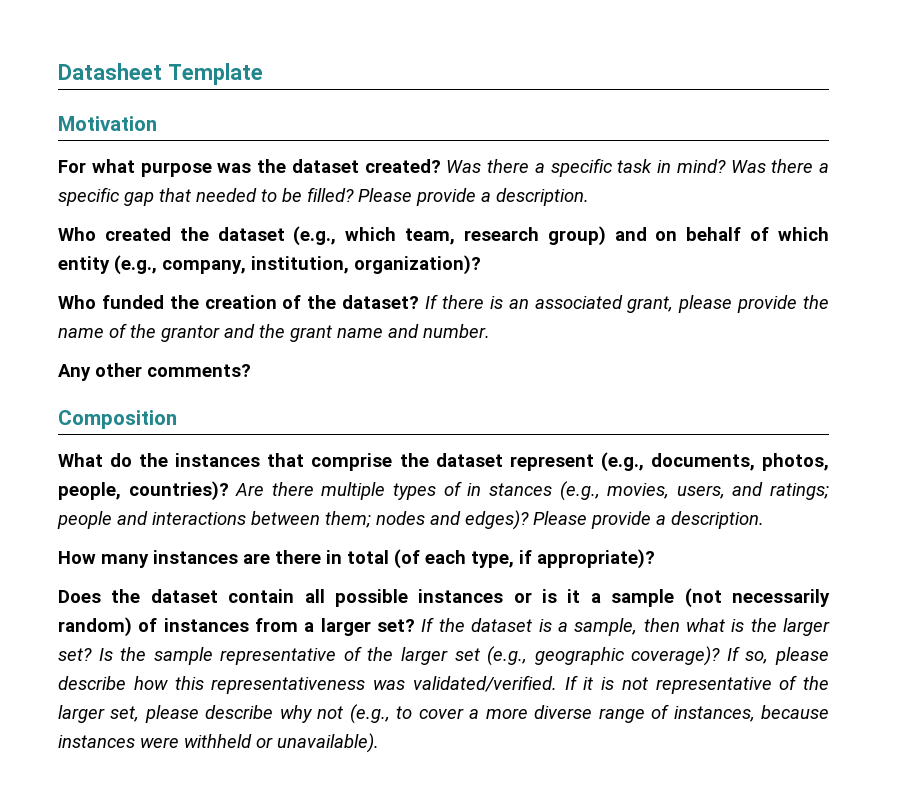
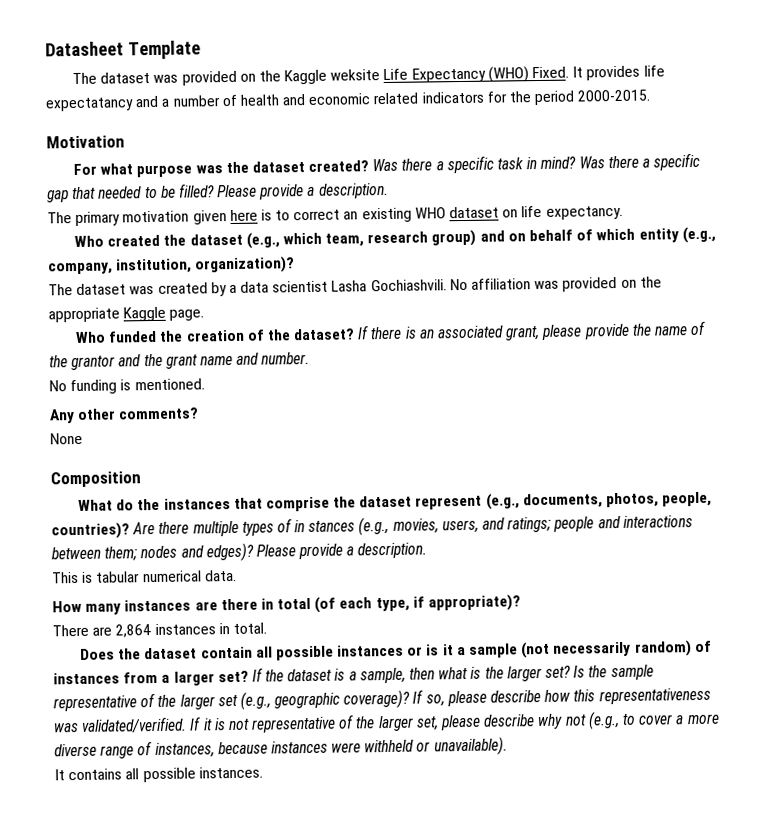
(263, 74) none -> [72,65,665,86] [45,89,651,112] // The dataset was provided on the Kaggle weksite Life Expectancy (WHO) Fixed. It provides life expectatancy and a number of health and economic related indicators for the period 2000-2015.
(589, 197) none -> [47,205,623,226] // The primary motivation given here is to correct an existing WHO dataset on life expectancy.
(481, 265) none -> [48,276,662,297] [48,306,205,323] // The dataset was created by a data scientist Lasha Gochiashvili. No affiliation was provided on the appropriate Kaggle page.
(490, 331) none -> [49,378,205,395] // No funding is mentioned.
(251, 370) none -> [50,432,83,445] // None
(764, 520) none -> [52,569,237,584] // This is tabular numerical data.
(655, 559) none -> [52,622,267,638] // There are 2,864 instances in total.
(379, 743) none -> [54,766,263,783] // It contains all possible instances.

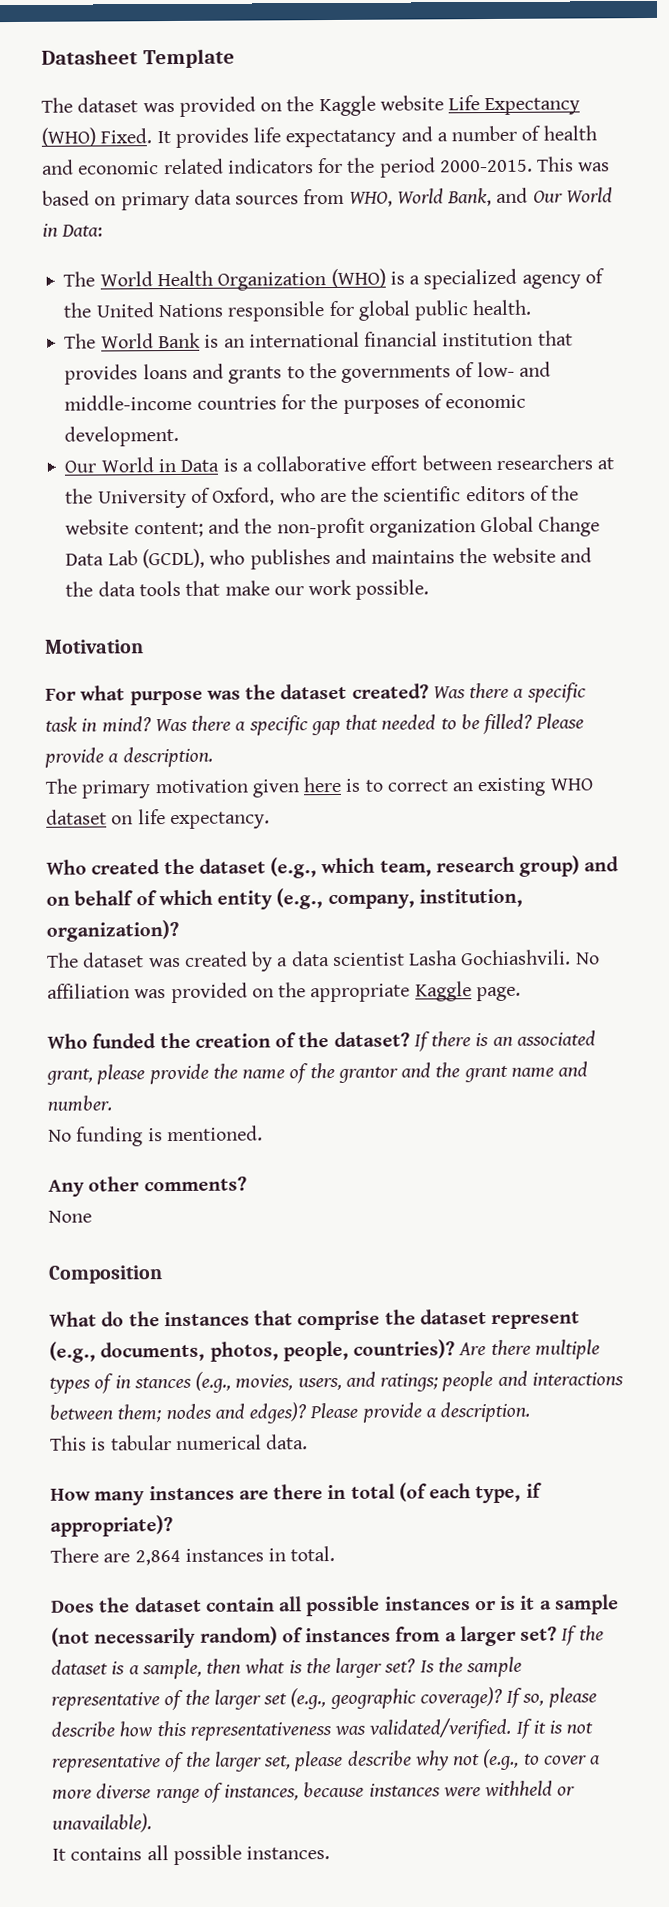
[330,69,381,81] weksite -> [379,95,444,111] website
(651, 95) none -> [536,156,611,172] [42,187,613,211] [42,223,104,237] [63,268,605,291] [63,299,532,322] [64,330,573,349] [64,361,551,385] [64,393,527,414] [64,425,180,447] [64,454,615,473] [65,485,580,509] [65,516,601,539] [65,547,592,570] [65,579,430,600] This was based on primary data sources from WHO, World Bank, and Our World in Data: // The World Health Organization (WHO) is a specialized agency of the United Nations responsible for global public health. // The World Bank is an international financial institution that provides loans and grants to the governments of low- and middle-income countries for the purposes of economic development. // Our World in Data is a collaborative effort between researchers at the University of Oxford, who are the scientific editors of the website content; and the non-profit organization Global Change Data Lab (GCDL), who publishes and maintains the website and the data tools that make our work possible.

